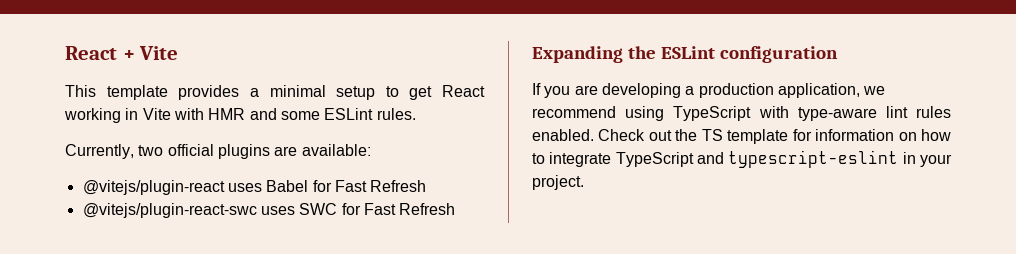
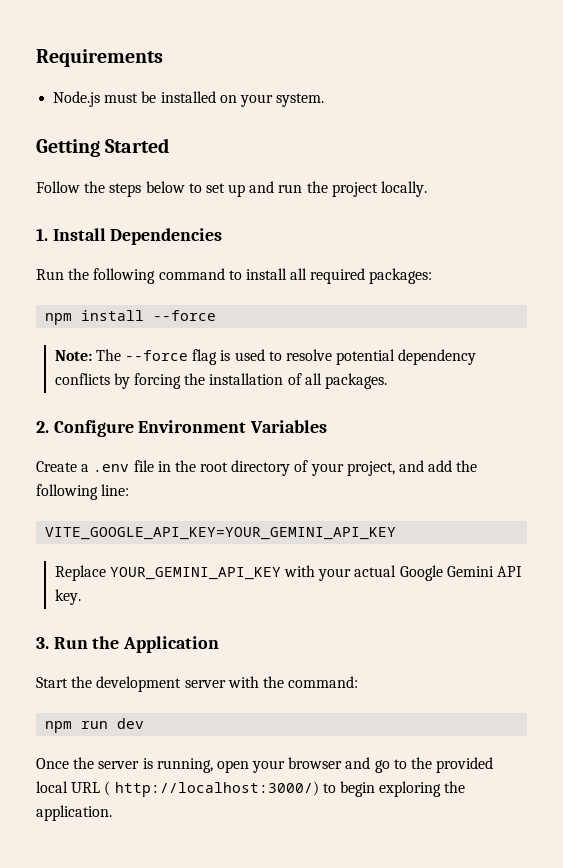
[65,46,179,60] [65,85,485,100] [64,108,416,123] [65,144,371,159] [82,180,427,195] [82,203,456,218] [532,46,839,63] [532,83,886,98] [532,106,952,121] [532,129,952,144] [532,150,952,168] [532,175,584,190] React + Vite // This template provides a minimal setup to get React working in Vite with HMR and some ESLint rules. // Currently, two official plugins are available: // @vitejs/plugin-react uses Babel for Fast Refresh // @vitejs/plugin-react-swc uses SWC for Fast Refresh // Expanding the ESLint configuration // If you are developing a production application, we recommend using TypeScript with type-aware lint rules enabled. Check out the TS template for information on how to integrate TypeScript and typescript-eslint in your project. -> [36,49,163,67] [53,91,325,107] [36,138,170,157] [36,181,428,197] [36,228,223,245] [36,268,433,284] [45,310,217,325] [54,349,477,365] [54,373,388,389] [36,420,328,437] [36,460,478,476] [36,484,130,500] [45,527,397,540] [54,565,523,581] [54,589,81,605] [36,636,220,653] [36,676,359,692] [45,718,145,733] [36,757,494,773] [36,781,466,797] [36,805,112,821] Requirements // Node.js must be installed on your system. // Getting Started // Follow the steps below to set up and run the project locally. // 1. Install Dependencies // Run the following command to install all required packages: // npm install --force // Note: The --force flag is used to resolve potential dependency conflicts by forcing the installation of all packages. // 2. Configure Environment Variables // Create a .env file in the root directory of your project, and add the following line: // VITE_GOOGLE_API_KEY=YOUR_GEMINI_API_KEY // Replace YOUR_GEMINI_API_KEY with your actual Google Gemini API key. // 3. Run the Application // Start the development server with the command: // npm run dev // Once the server is running, open your browser and go to the provided local URL ( http://localhost:3000/) to begin exploring the application.

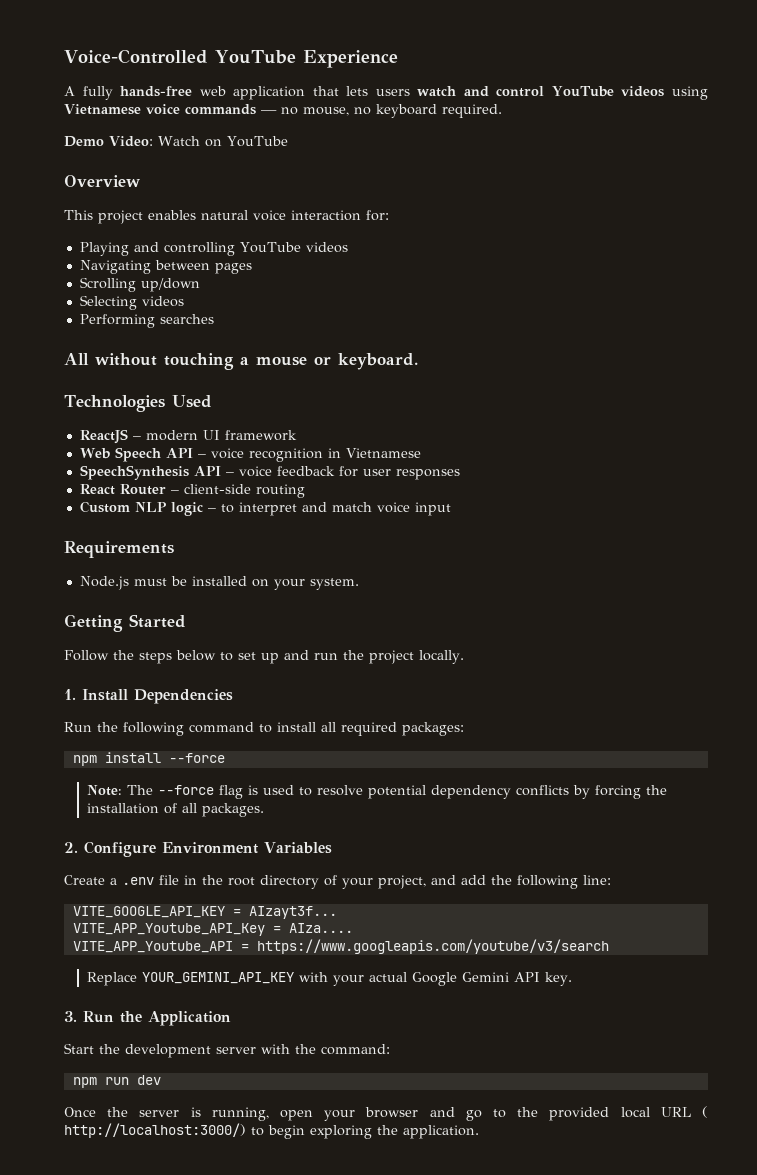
(36, 58) none -> [64,49,398,68] [64,86,708,100] [64,104,502,118] [64,136,288,147] [64,175,140,187] [64,210,389,224] [79,242,348,256] [79,260,252,274] [79,277,200,292] [79,295,184,310] [79,314,214,328] [64,353,418,370] [64,395,212,412] [79,429,297,444] [79,447,421,462] [79,465,460,480] [79,484,305,498] [79,501,451,516] Voice-Controlled YouTube Experience // A fully hands-free web application that lets users watch and control YouTube videos using Vietnamese voice commands — no mouse, no keyboard required. // Demo Video: Watch on YouTube // Overview // This project enables natural voice interaction for: // Playing and controlling YouTube videos // Navigating between pages // Scrolling up/down // Selecting videos // Performing searches // All without touching a mouse or keyboard. // Technologies Used // ReactJS – modern UI framework // Web Speech API – voice recognition in Vietnamese // SpeechSynthesis API – voice feedback for user responses // React Router – client-side routing // Custom NLP logic – to interpret and match voice input //
[45,527,397,540] VITE_GOOGLE_API_KEY=YOUR_GEMINI_API_KEY -> [72,906,337,919] [72,923,353,936] [72,939,609,954] VITE_GOOGLE_API_KEY = AIzayt3f... // VITE_APP_Youtube_API_Key = AIza.... // VITE_APP_Youtube_API = https://www.googleapis.com/youtube/v3/search

